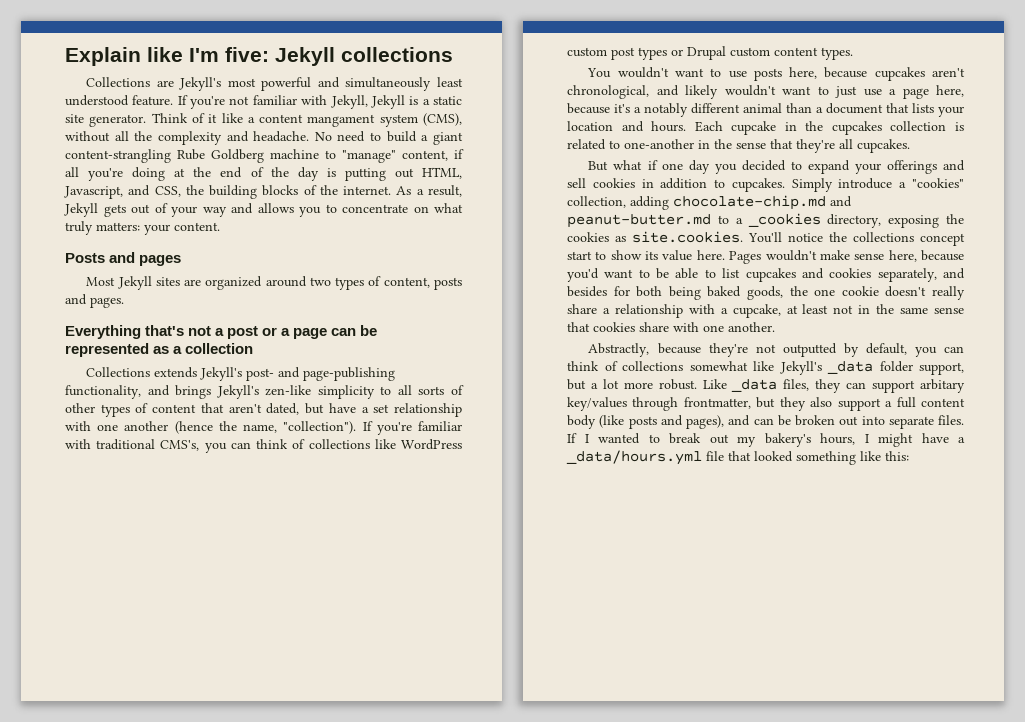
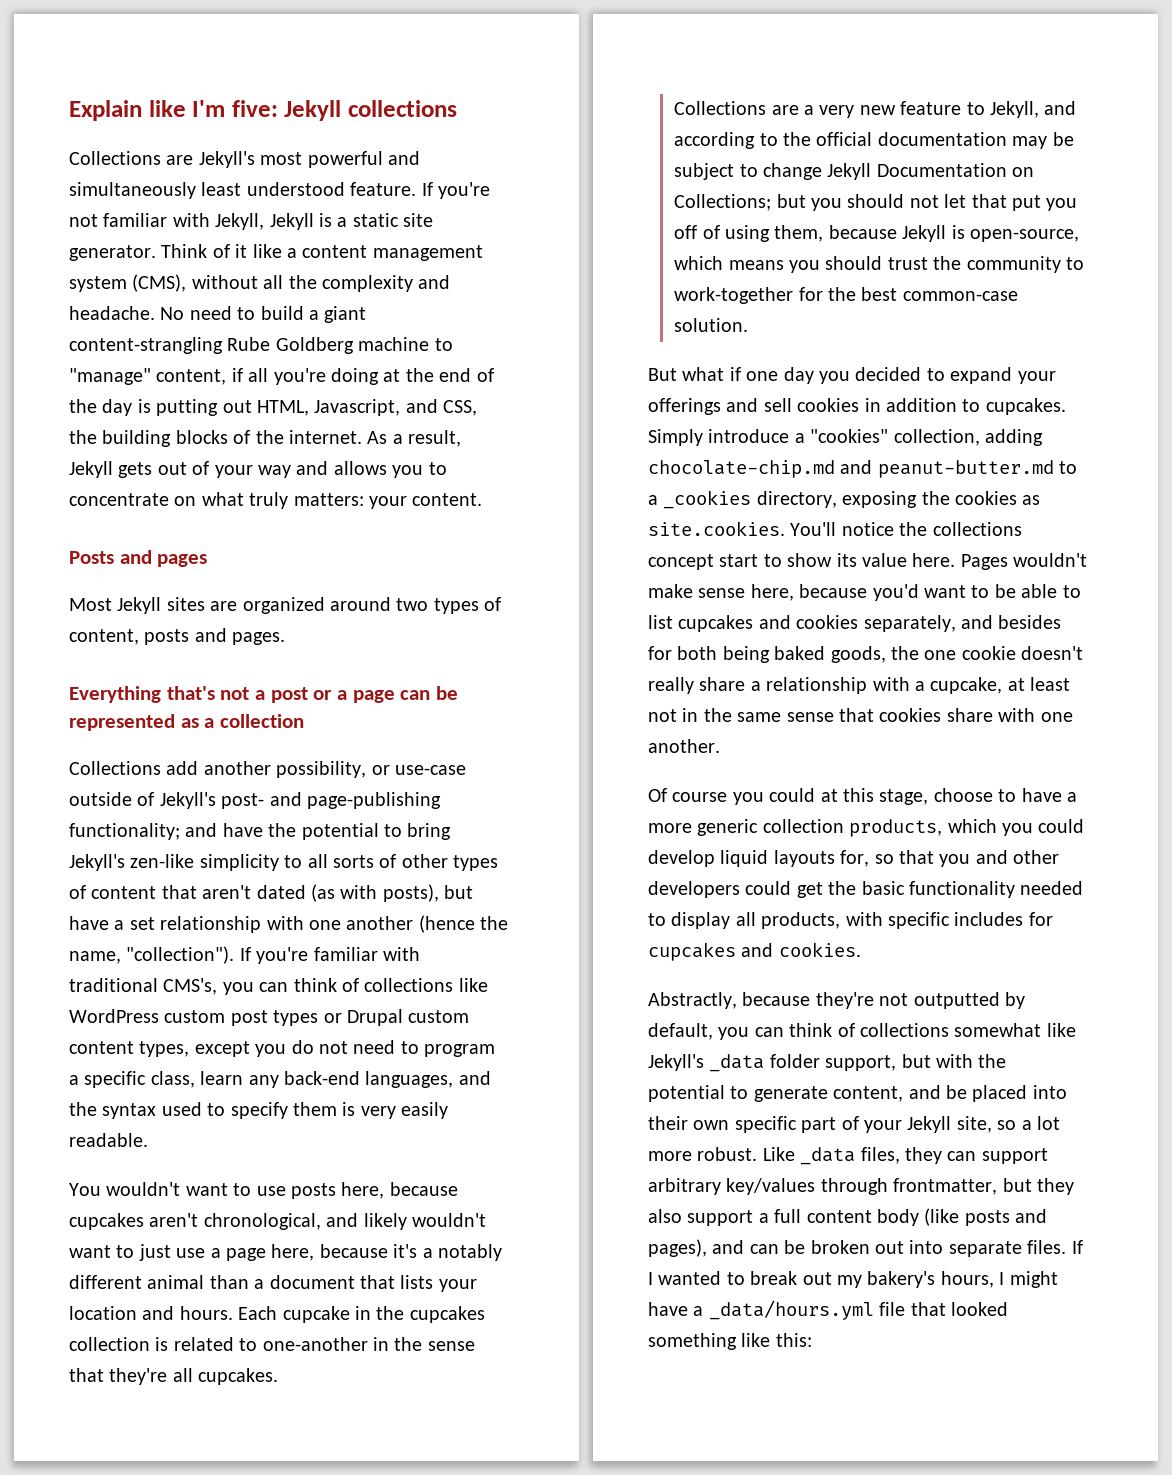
[307,114,376,127] mangament -> [372,245,483,261] management
[154,367,396,381] [65,385,212,399] extends Jekyll's post- and page-publishing functionality, and brings -> [166,761,466,778] [69,792,441,809] [69,823,452,840] add another possibility, or use-case outside of Jekyll's post- and page-publishing functionality; and have the potential to bring
[266,403,300,415] dated, -> [256,884,439,902] dated (as with posts),
[821,47,853,60] types. -> [139,1040,496,1057] [69,1071,491,1088] [69,1102,449,1119] [69,1133,148,1147] types, except you do not need to program a specific class, learn any back-end languages, and the syntax used to specify them is very easily readable.
(910, 146) none -> [674,101,1077,118] [674,132,1074,149] [674,163,1035,180] [674,194,1078,211] [674,225,1079,242] [674,256,1084,273] [674,287,1018,304] [674,318,749,332] // Collections are a very new feature to Jekyll, and according to the official documentation may be subject to change Jekyll Documentation on Collections; but you should not let that put you off of using them, because Jekyll is open-source, which means you should trust the community to work-together for the best common-case solution.
(775, 327) none -> [648,788,1077,805] [648,819,1085,837] [648,850,1060,867] [648,881,1084,898] [648,912,1053,929] [648,942,861,961] // Of course you could at this stage, choose to have a more generic collection products, which you could develop liquid layouts for, so that you and other developers could get the basic functionality needed to display all products, with specific includes for cupcakes and cookies.
(586, 384) none -> [936,1054,1007,1068] [648,1085,1067,1102] [648,1116,1017,1133] with the potential to generate content, and be placed into their own specific part of your Jekyll site, so
[920,379,965,393] arbitary -> [648,1178,721,1195] arbitrary

